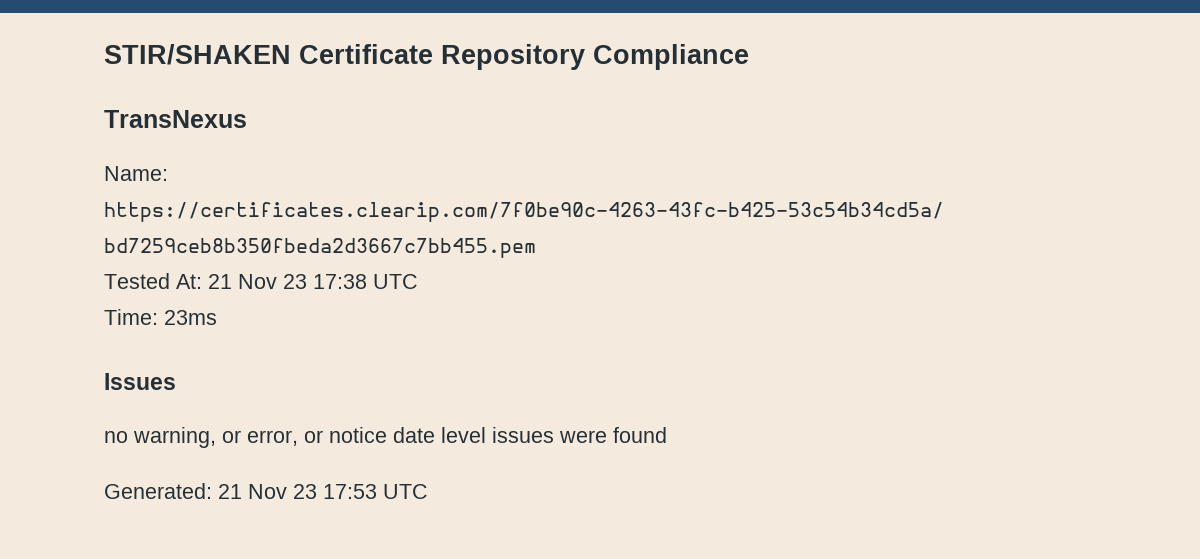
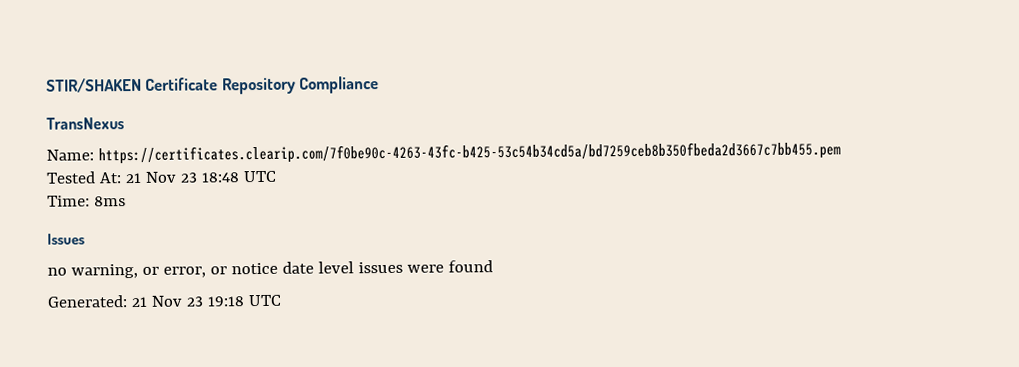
[313,274,367,289] 17:38 -> [200,172,239,183] 18:48
[164,310,217,325] 23ms -> [93,196,126,207] 8ms
[323,484,377,499] 17:53 -> [206,296,244,307] 19:18

